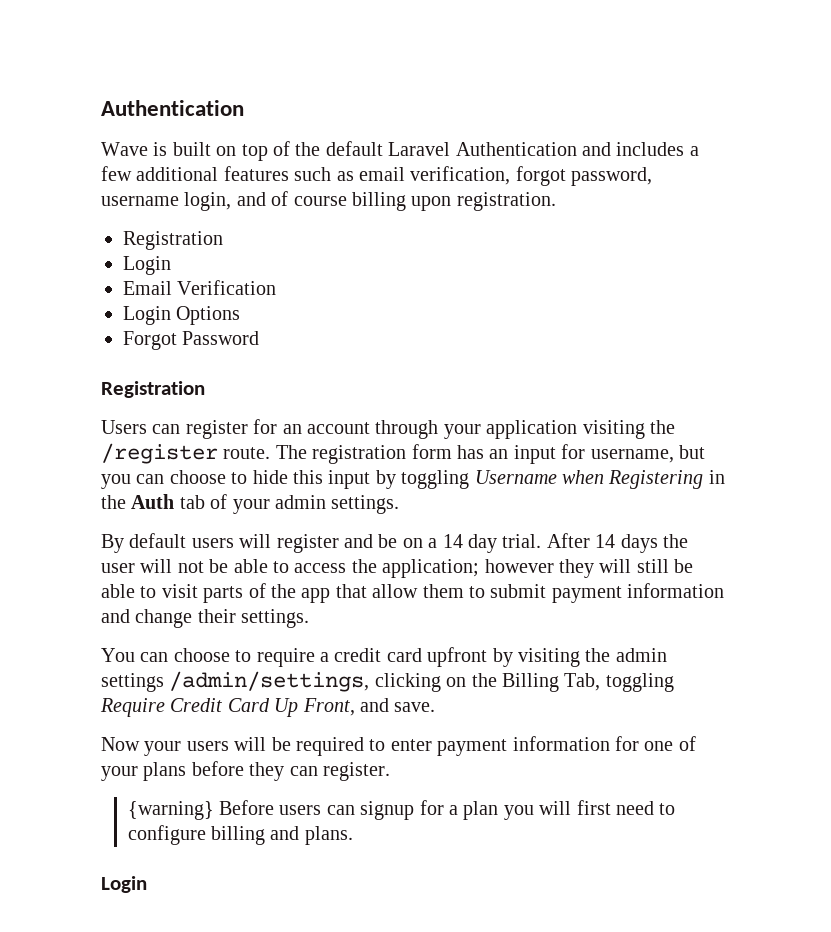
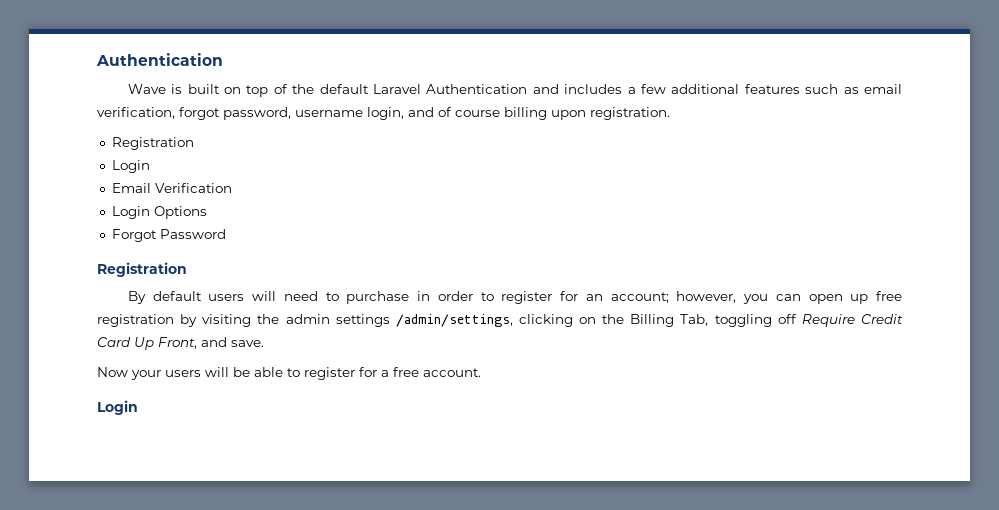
[101,419,675,439] [101,443,705,464] [101,470,725,489] [101,494,400,514] [101,533,688,553] [101,559,694,578] [101,583,725,603] [101,609,310,628] [101,647,488,667] Users can register for an account through your application visiting the /register route. The registration form has an input for username, but you can choose to hide this input by toggling Username when Registering in the Auth tab of your admin settings. // By default users will register and be on a 14 day trial. After 14 days the user will not be able to access the application; however they will still be able to visit parts of the app that allow them to submit payment information and change their settings. // You can choose to require a credit card upfront -> [127,291,902,304] [97,314,174,327] By default users will need to purchase in order to register for an account; however, you can open up free registration
(674, 682) none -> [777,314,797,324] off
[296,736,696,756] [101,761,390,781] [127,800,676,820] [127,825,353,845] required to enter payment information for one of your plans before they can register. // {warning} Before users can signup for a plan you will first need to configure billing and plans. -> [254,367,481,380] able to register for a free account.

